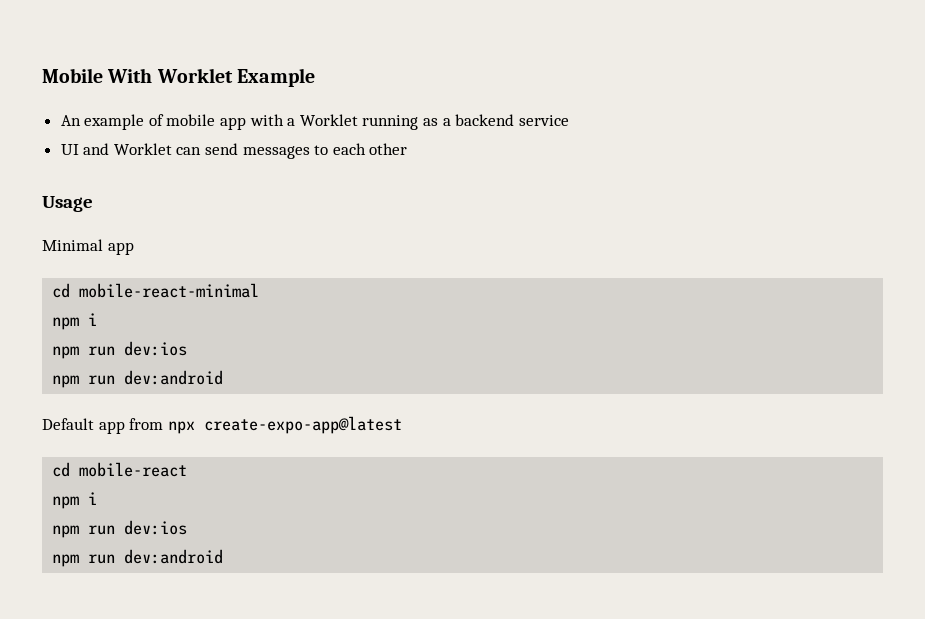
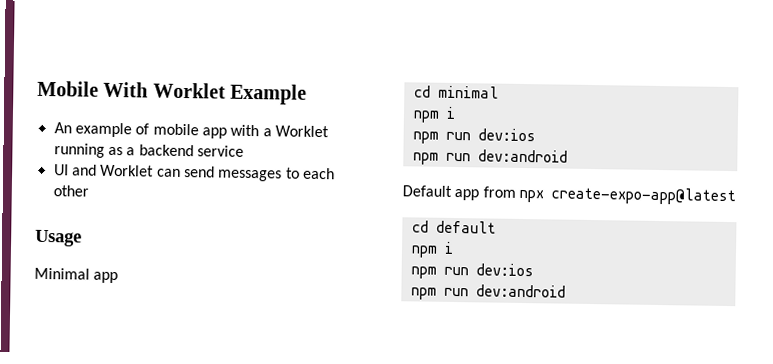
[79,283,260,298] mobile-react-minimal -> [437,85,499,99] minimal
[79,462,188,477] mobile-react -> [435,220,496,234] default

